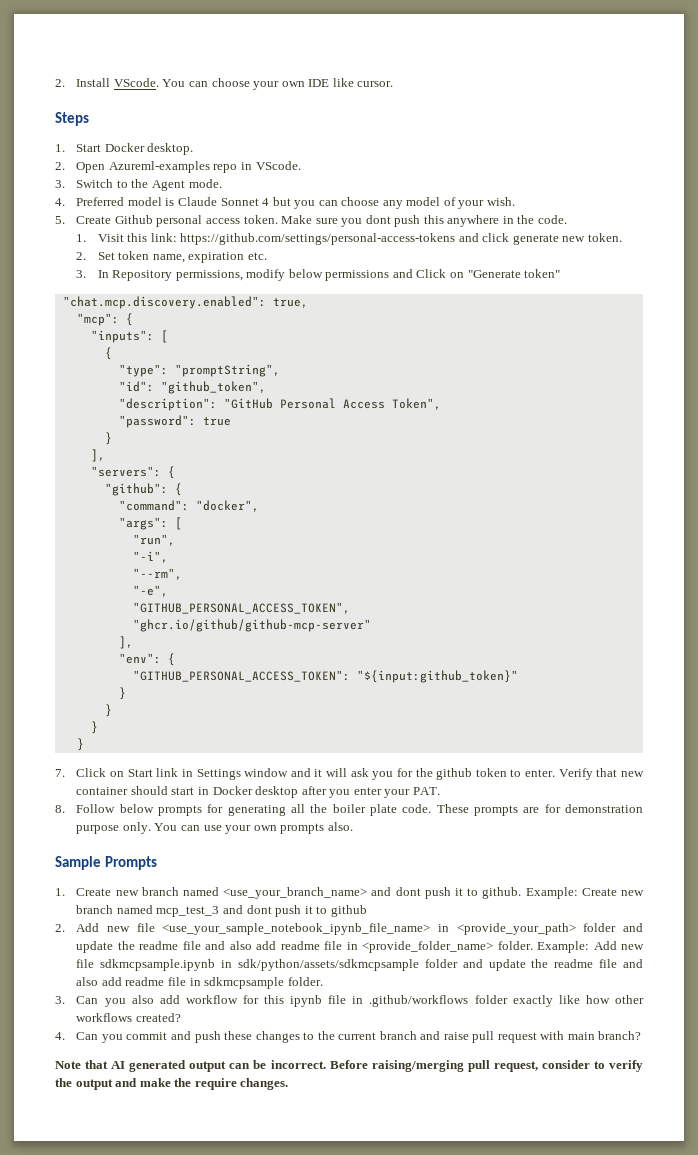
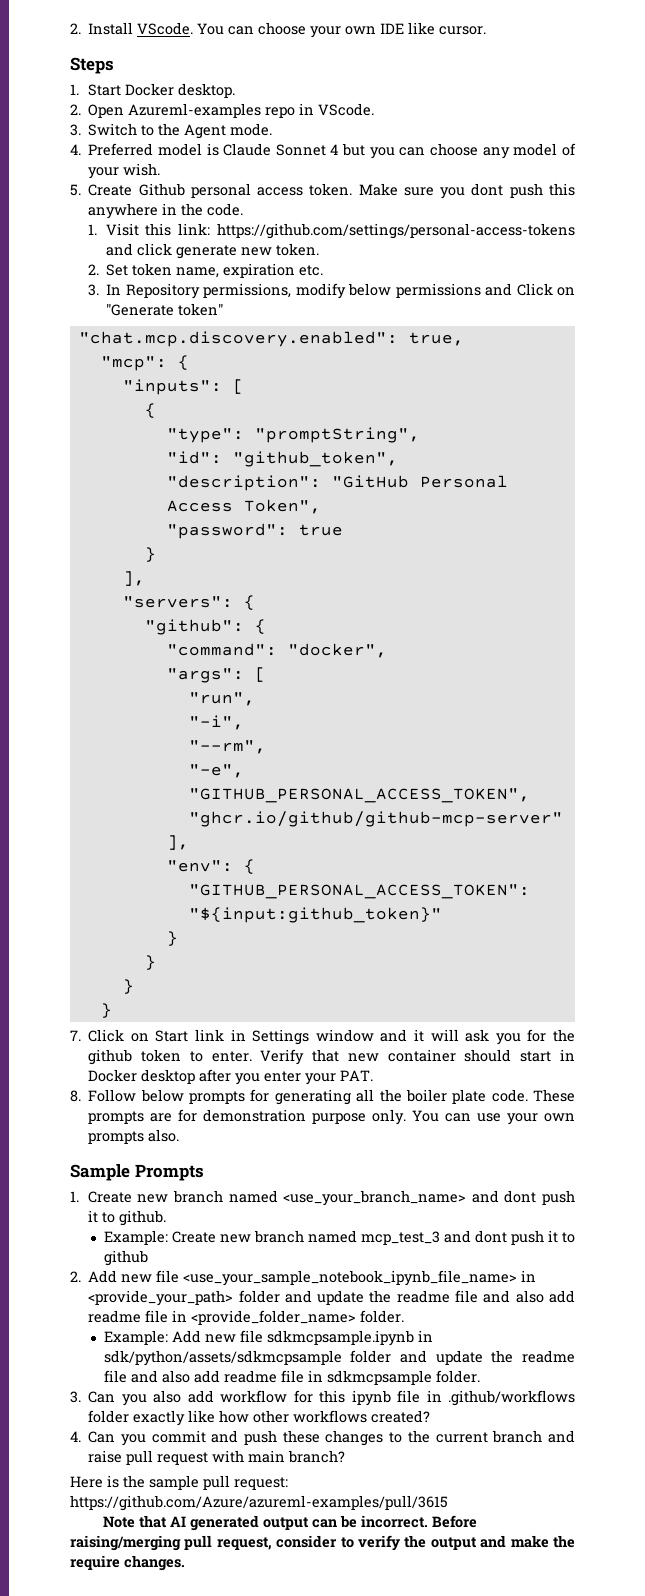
(522, 893) none -> (166, 1218) //
(533, 945) none -> (405, 1316) //
(642, 1035) none -> [70,1475,288,1490] [70,1495,448,1511] // Here is the sample pull request: https://github.com/Azure/azureml-examples/pull/3615

